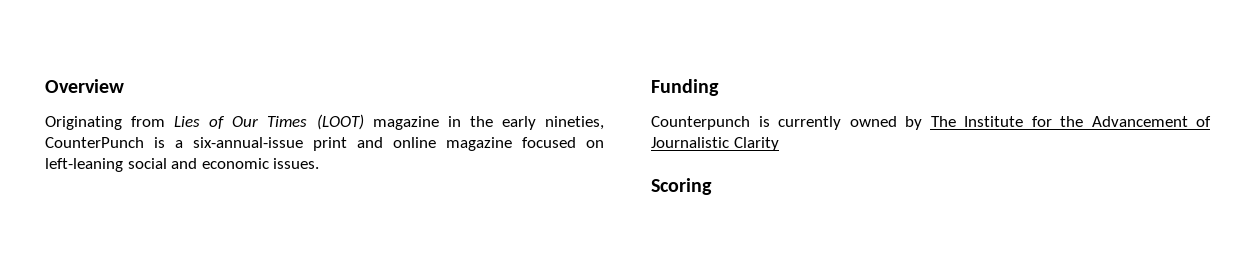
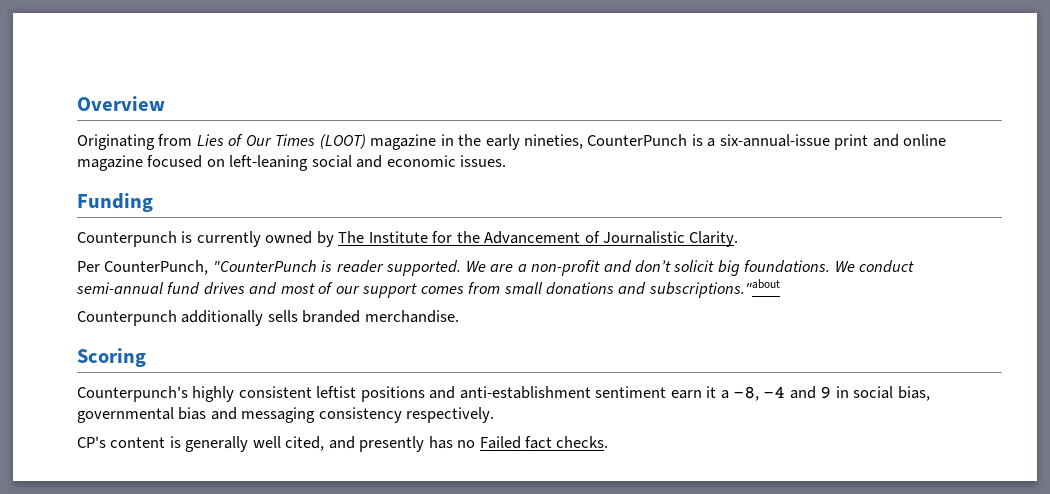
[733,137,779,151] [651,178,712,195] Clarity // Scoring -> [689,231,739,247] [77,260,915,276] [76,279,780,298] [77,310,459,326] [77,348,146,367] [77,386,930,402] [77,407,495,423] [77,436,609,452] Clarity. // Per CounterPunch, "CounterPunch is reader supported. We are a non-profit and don’t solicit big foundations. We conduct semi-annual fund drives and most of our support comes from small donations and subscriptions."about // Counterpunch additionally sells branded merchandise. // Scoring // Counterpunch's highly consistent leftist positions and anti-establishment sentiment earn it a -8, -4 and 9 in social bias, governmental bias and messaging consistency respectively. // CP's content is generally well cited, and presently has no Failed fact checks.

